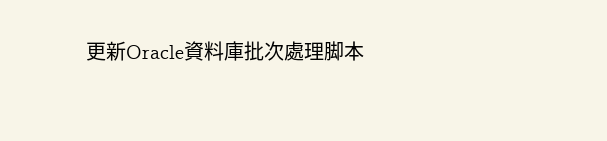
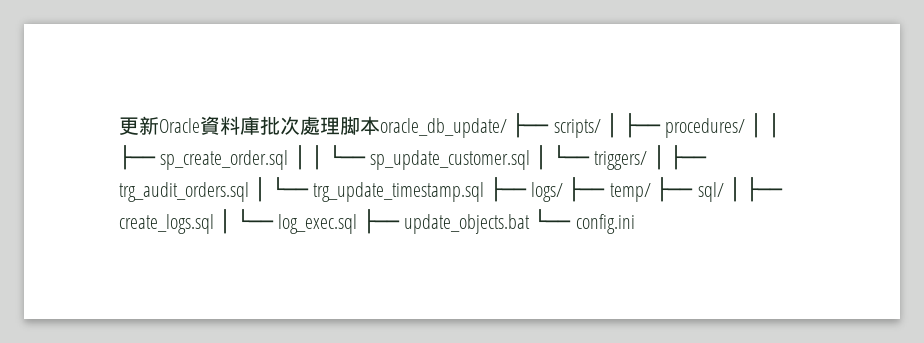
(364, 51) none -> [380,113,780,138] [119,145,707,170] [119,177,784,202] [119,209,635,234] oracle_db_update/ ├── scripts/ │ ├── procedures/ │ │ ├── sp_create_order.sql │ │ └── sp_update_customer.sql │ └── triggers/ │ ├── trg_audit_orders.sql │ └── trg_update_timestamp.sql ├── logs/ ├── temp/ ├── sql/ │ ├── create_logs.sql │ └── log_exec.sql ├── update_objects.bat └── config.ini

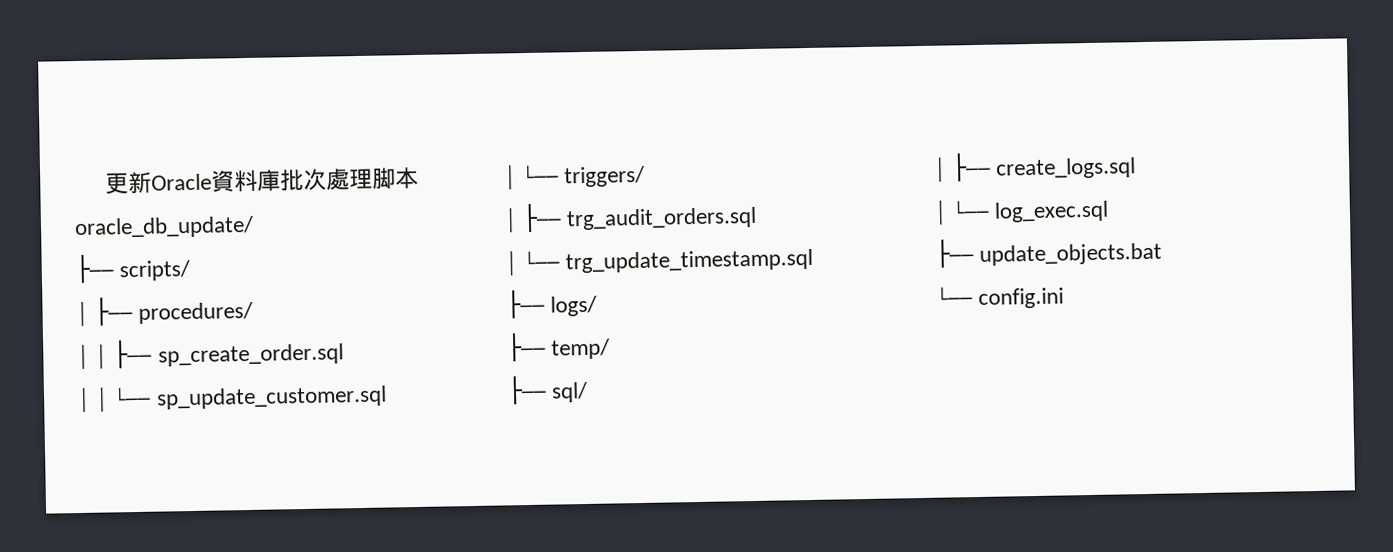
(507, 128) none -> (254, 227) //
(601, 128) none -> (191, 271) //
(745, 128) none -> (254, 312) //
(289, 160) none -> (344, 355) //
(530, 160) none -> (387, 397) //
(648, 160) none -> (646, 176) //
(249, 192) none -> (758, 218) //
(485, 192) none -> (814, 261) //
(563, 192) none -> (598, 306) //
(651, 192) none -> (611, 349) //
(724, 192) none -> (589, 392) //
(214, 224) none -> (1137, 168) //
(358, 224) none -> (1110, 211) //
(530, 224) none -> (1163, 254) //

